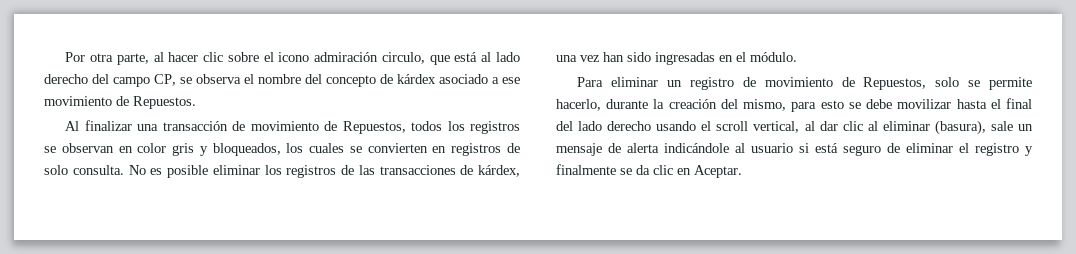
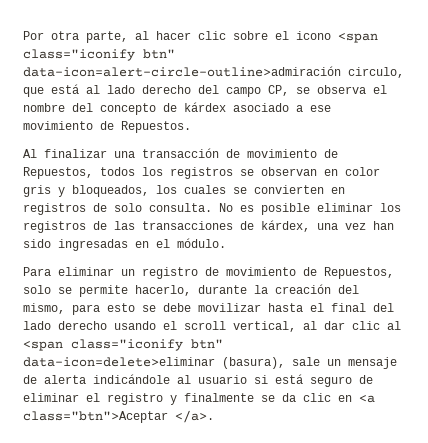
[314,52,379,62] admiración -> [338,33,378,43] [23,49,175,61] [23,66,341,77] <span class="iconify btn" data-icon=alert-circle-outline>admiración
[882,121,930,131] eliminar -> [23,339,223,351] [23,357,215,367] <span class="iconify btn" data-icon=delete>eliminar
[694,165,742,178] Aceptar. -> [359,395,375,403] [23,410,214,423] <a class="btn">Aceptar </a>.

